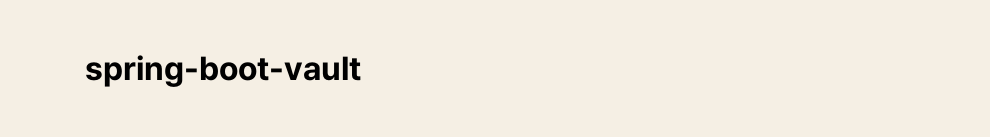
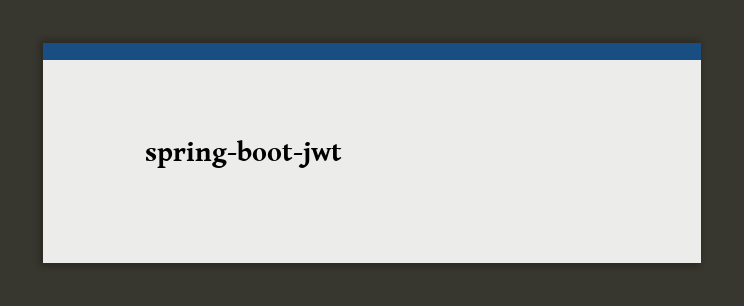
[85,55,361,87] spring-boot-vault -> [145,140,342,168] spring-boot-jwt

